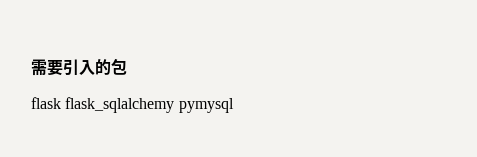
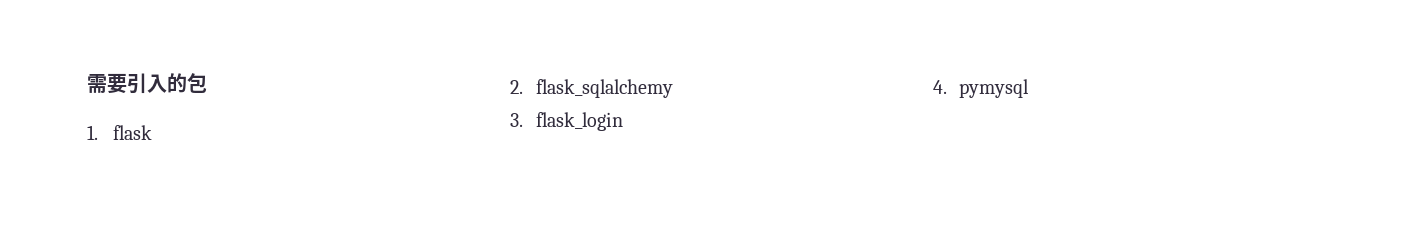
(127, 66) none -> [87,125,98,140] 1.
(61, 103) none -> [510,80,523,94] // 2.
(175, 105) none -> [510,112,624,131] [933,80,947,94] // 3. flask_login // 4.

